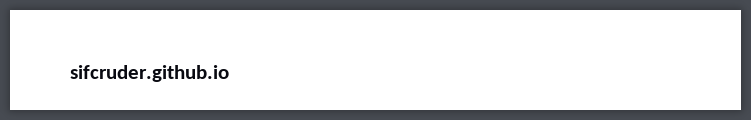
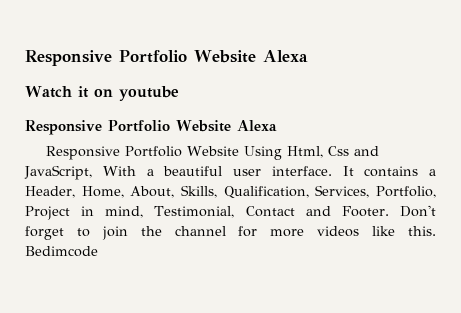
[70,65,229,82] sifcruder.github.io -> [25,50,308,66] [25,86,179,101] [25,120,277,135] [46,146,380,160] [24,165,436,180] [25,185,436,199] [25,205,436,220] [25,226,437,240] [25,246,98,257] Responsive Portfolio Website Alexa // Watch it on youtube // Responsive Portfolio Website Alexa // Responsive Portfolio Website Using Html, Css and JavaScript, With a beautiful user interface. It contains a Header, Home, About, Skills, Qualification, Services, Portfolio, Project in mind, Testimonial, Contact and Footer. Don't forget to join the channel for more videos like this. Bedimcode

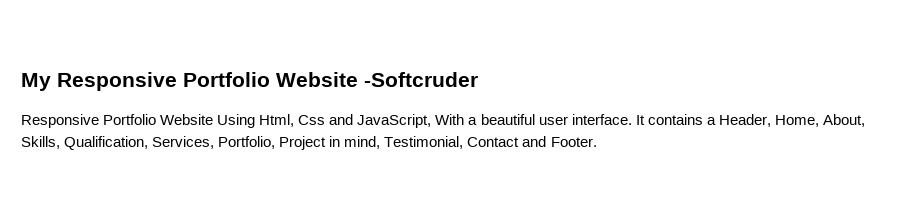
[25,50,308,66] [25,86,179,101] [25,120,277,135] Responsive Portfolio Website Alexa // Watch it on youtube // Responsive Portfolio Website Alexa -> [21,72,478,91] My Responsive Portfolio Website -Softcruder
[399,205,436,217] [25,226,437,240] [25,246,98,257] Don't forget to join the channel for more videos like this. Bedimcode -> (597, 142) none

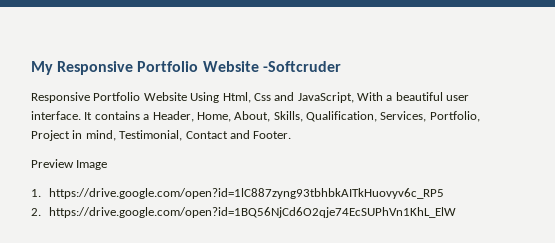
(597, 142) none -> [31,159,108,170] [31,188,445,199] [31,207,457,218] // Preview Image // 1. https://drive.google.com/open?id=1lC887zyng93tbhbkAITkHuovyv6c_RP5 // 2. https://drive.google.com/open?id=1BQ56NjCd6O2qje74EcSUPhVn1KhL_ElW

